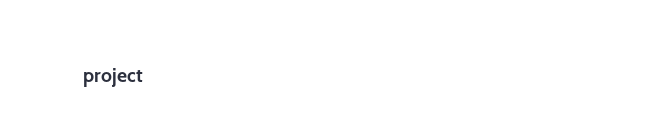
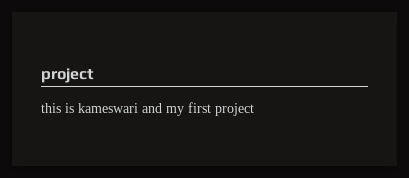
[83,68,143,87] project -> [41,68,94,83] [41,102,254,116] project // this is kameswari and my first project

